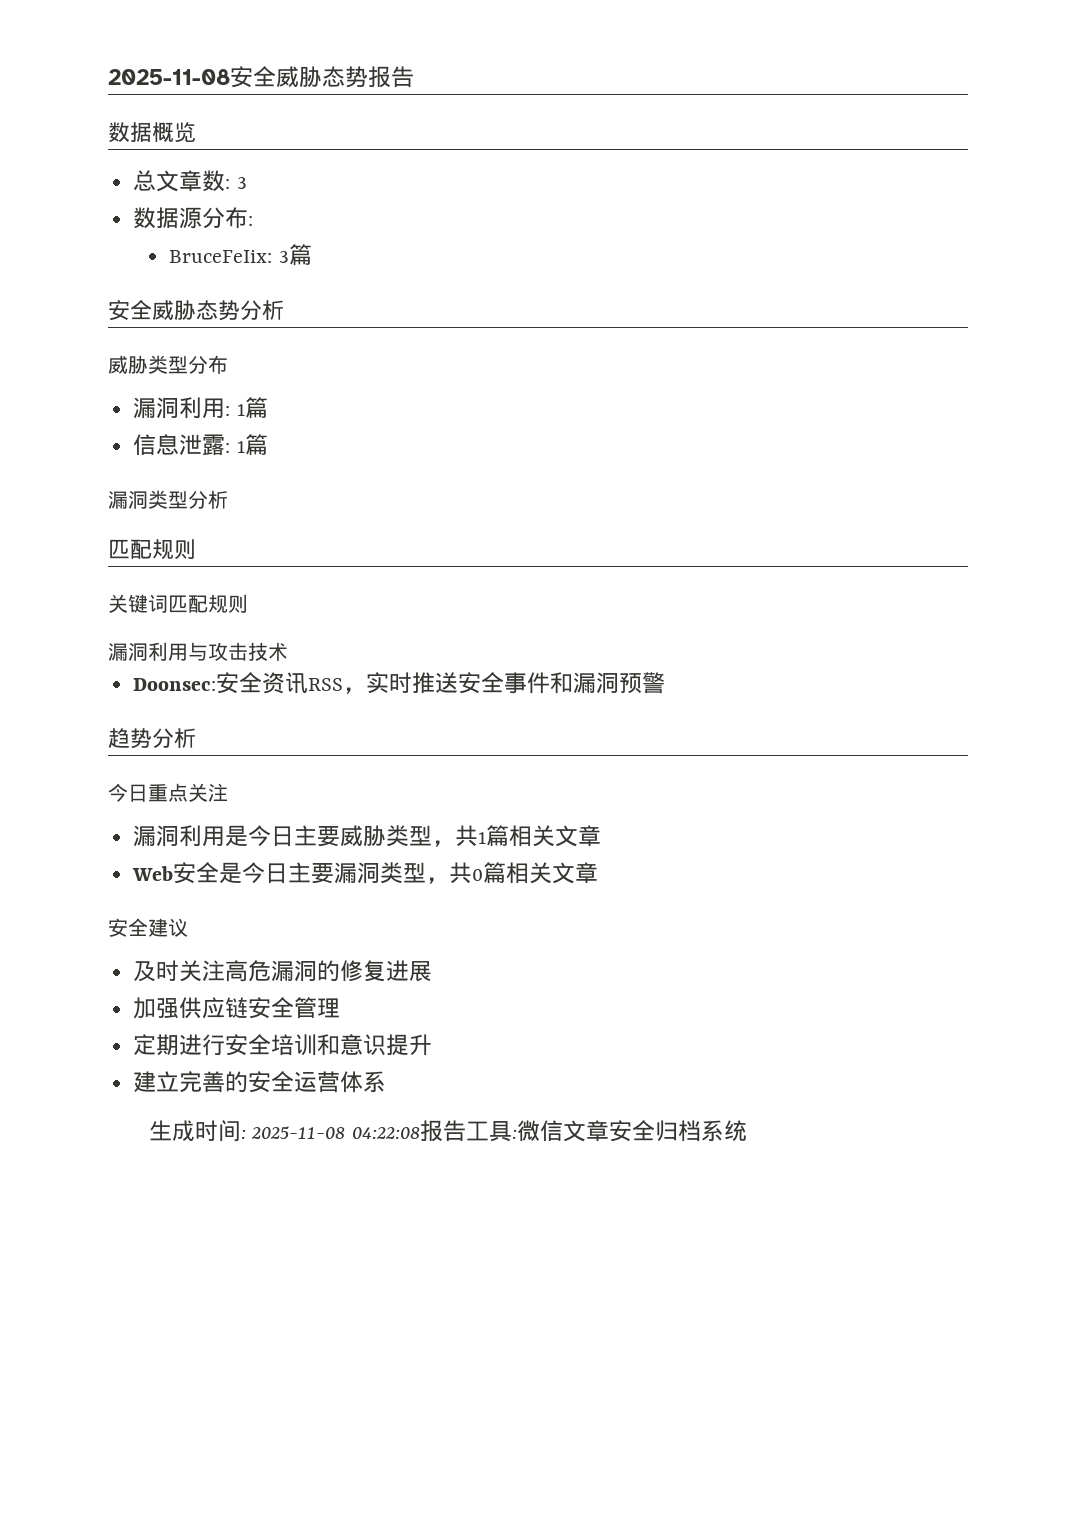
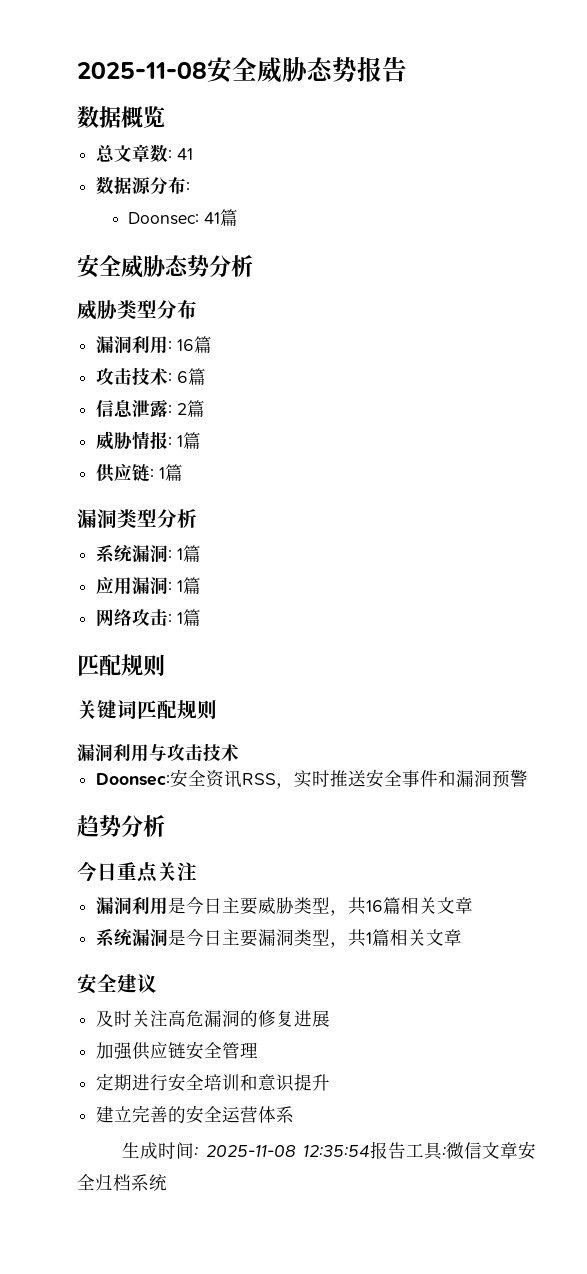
[236,177,247,189] 3 -> [177,148,194,160] 41
[169,250,289,263] BruceFeIix: 3 -> [128,212,221,225] Doonsec: 41
[236,397,268,419] [133,434,226,456] 1篇 // 信息泄露 -> [177,336,213,353] [96,367,207,385] [96,399,206,418] [96,431,202,450] [96,464,151,483] 16篇 // 攻击技术: 6篇 // 信息泄露: 2篇 // 威胁情报: 1篇 // 供应链
(228, 499) none -> [96,544,202,563] [96,577,202,595] [96,609,202,626] // 系统漏洞: 1篇 // 应用漏洞: 1篇 // 网络攻击: 1篇
[478,825,602,847] [132,862,220,884] 1篇相关文章 // Web安全 -> [366,897,474,914] [96,928,169,947] 16篇相关文章 // 系统漏洞
[472,869,484,881] 0 -> [366,932,373,944] 1
[351,1127,420,1139] 04:22:08 -> [303,1145,370,1157] 12:35:54

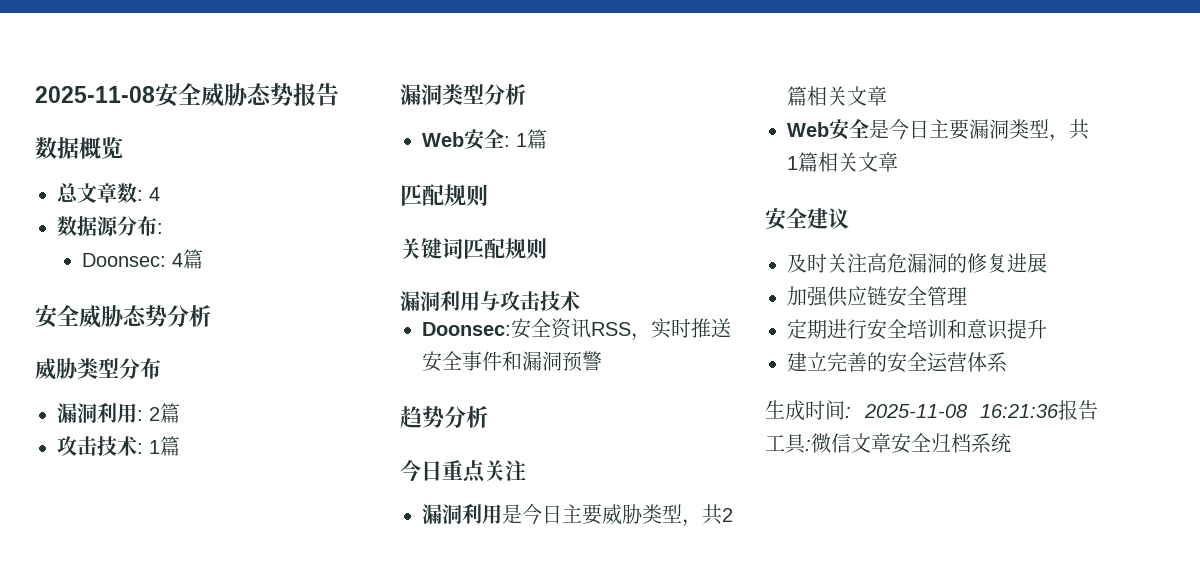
[177,148,194,160] 41 -> [149,187,160,201] 4
[204,212,221,224] 41 -> [171,253,183,267] 4
[177,339,195,351] 16 -> [149,407,160,421] 2
[177,368,207,385] [96,399,206,418] [96,431,202,450] [96,464,155,483] 6篇 // 信息泄露: 2篇 // 威胁情报: 1篇 // 供应链: -> (143, 448) none
[96,544,202,563] [96,577,202,595] [96,609,169,626] 系统漏洞: 1篇 // 应用漏洞: 1篇 // 网络攻击 -> [422,129,504,150] Web安全
[366,897,474,914] [96,928,169,947] 16篇相关文章 // 系统漏洞 -> [722,508,733,522] [787,86,887,106] [787,119,869,140] 2篇相关文章 // Web安全
[303,1145,370,1157] 12:35:54 -> [980,404,1059,418] 16:21:36

